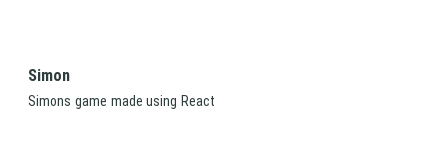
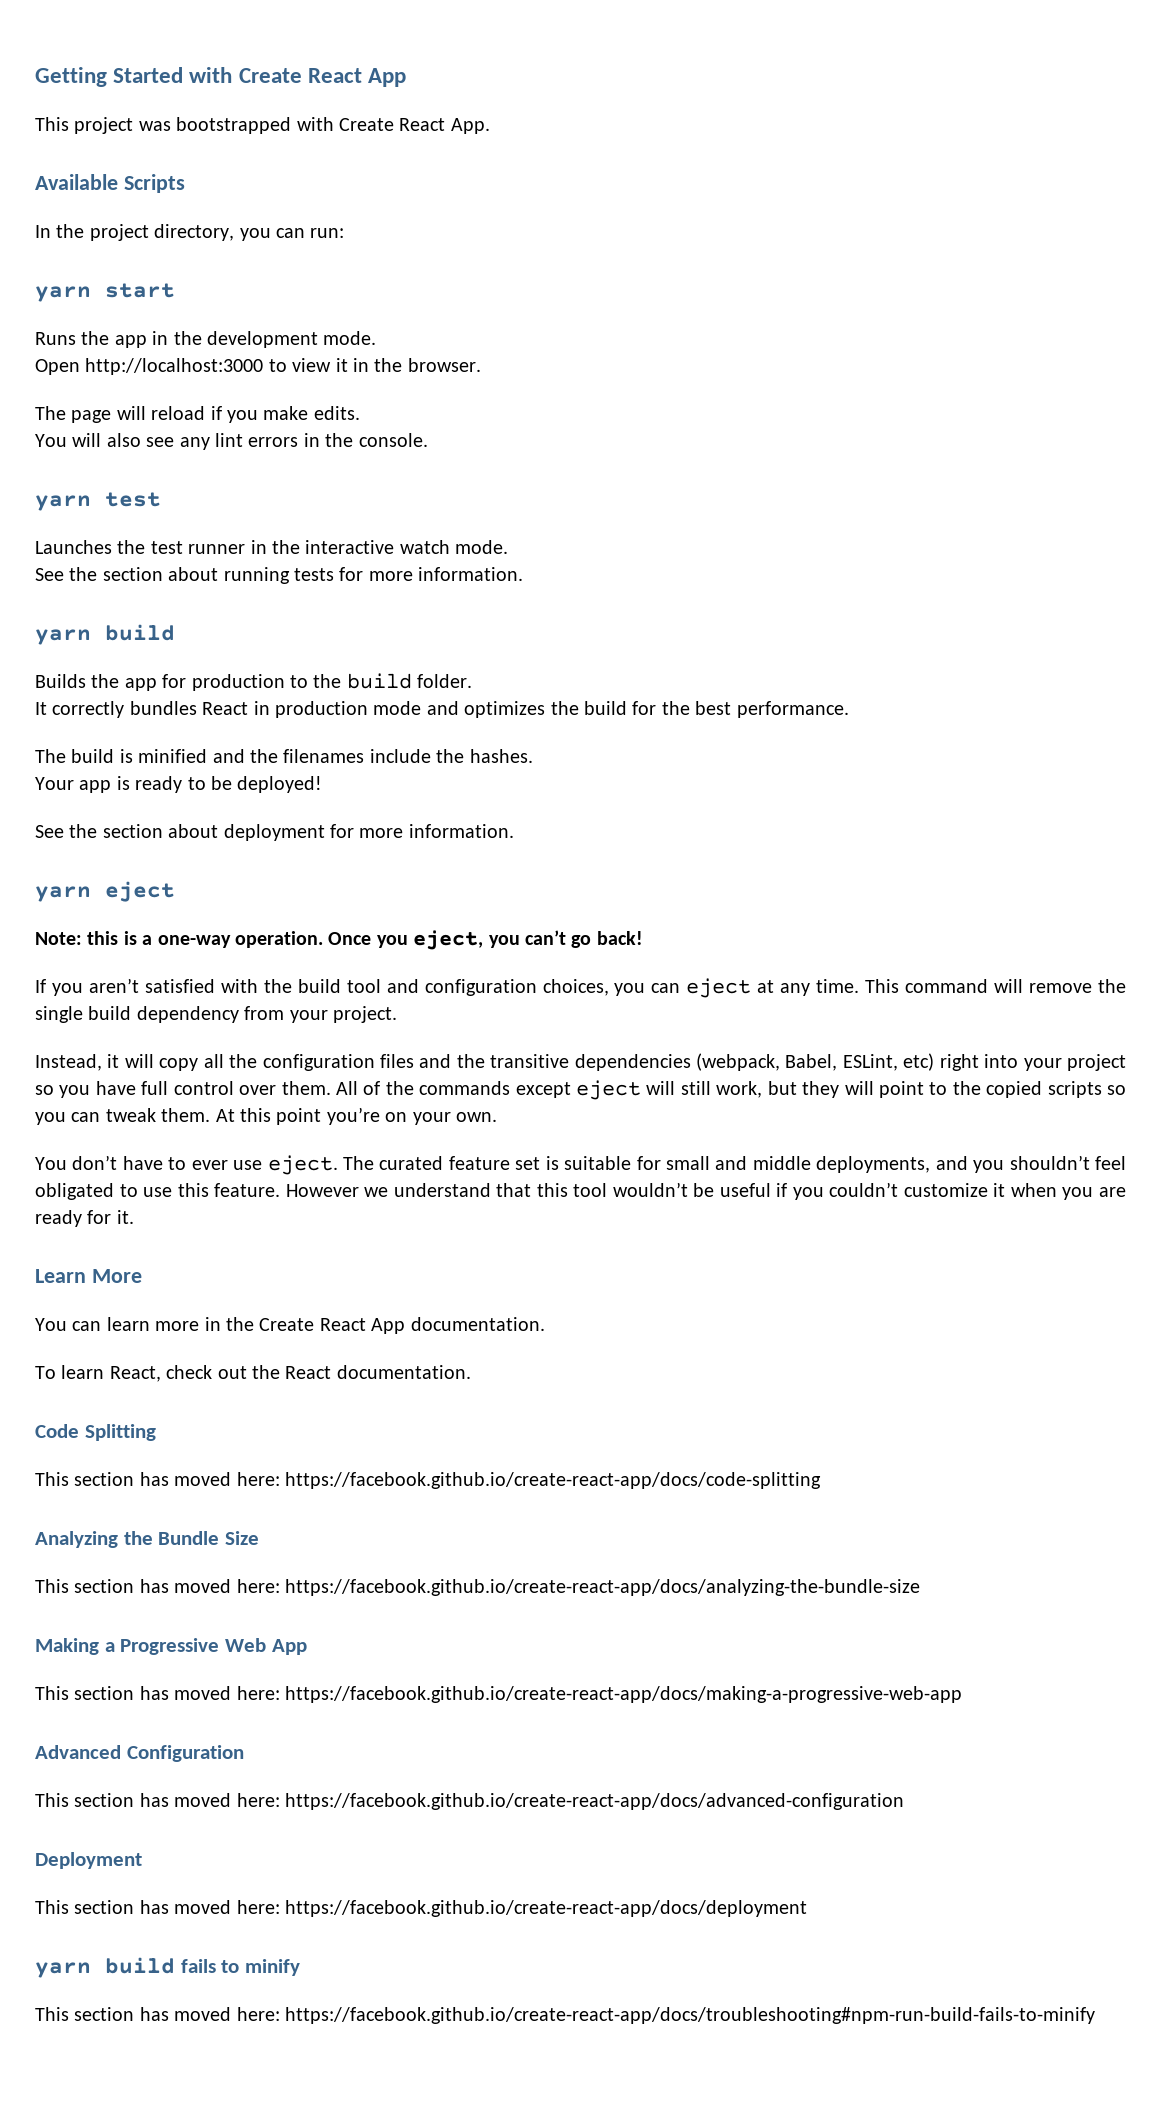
[28,69,70,81] [28,95,216,109] Simon // Simons game made using React -> [35,67,407,87] [35,117,490,134] [35,174,185,193] [35,224,345,241] [35,283,175,302] [35,331,377,348] [35,358,481,375] [35,406,360,423] [35,433,428,450] [35,492,161,511] [35,540,509,554] [35,567,524,584] [35,624,175,645] [35,673,473,691] [35,701,849,718] [35,749,533,763] [35,776,323,793] [35,824,514,841] [35,881,175,902] [35,930,643,950] [35,978,1127,998] [35,1006,397,1023] [35,1053,1127,1071] [35,1080,1126,1100] [35,1107,497,1125] [35,1155,1127,1175] [35,1182,1126,1200] [35,1210,134,1227] [35,1269,142,1283] [35,1317,545,1334] [35,1365,471,1382] [35,1424,156,1441] [35,1472,821,1489] [35,1531,260,1548] [35,1579,920,1596] [35,1638,307,1655] [35,1686,962,1703] [35,1745,244,1762] [35,1793,904,1810] [35,1852,142,1869] [35,1900,807,1917] [35,1957,301,1978] [35,2007,1095,2024] Getting Started with Create React App // This project was bootstrapped with Create React App. // Available Scripts // In the project directory, you can run: // yarn start // Runs the app in the development mode. // Open http://localhost:3000 to view it in the browser. // The page will reload if you make edits. // You will also see any lint errors in the console. // yarn test // Launches the test runner in the interactive watch mode. // See the section about running tests for more information. // yarn build // Builds the app for production to the build folder. // It correctly bundles React in production mode and optimizes the build for the best performance. // The build is minified and the filenames include the hashes. // Your app is ready to be deployed! // See the section about deployment for more information. // yarn eject // Note: this is a one-way operation. Once you eject, you can’t go back! // If you aren’t satisfied with the build tool and configuration choices, you can eject at any time. This command will remove the single build dependency from your project. // Instead, it will copy all the configuration files and the transitive dependencies (webpack, Babel, ESLint, etc) right into your project so you have full control over them. All of the commands except eject will still work, but they will point to the copied scripts so you can tweak them. At this point you’re on your own. // You don’t have to ever use eject. The curated feature set is suitable for small and middle deployments, and you shouldn’t feel obligated to use this feature. However we understand that this tool wouldn’t be useful if you couldn’t customize it when you are ready for it. // Learn More // You can learn more in the Create React App documentation. // To learn React, check out the React documentation. // Code Splitting // This section has moved here: https://facebook.github.io/create-react-app/docs/code-splitting // Analyzing the Bundle Size // This section has moved here: https://facebook.github.io/create-react-app/docs/analyzing-the-bundle-size // Making a Progressive Web App // This section has moved here: https://facebook.github.io/create-react-app/docs/making-a-progressive-web-app // Advanced Configuration // This section has moved here: https://facebook.github.io/create-react-app/docs/advanced-configuration // Deployment // This section has moved here: https://facebook.github.io/create-react-app/docs/deployment // yarn build fails to minify // This section has moved here: https://facebook.github.io/create-react-app/docs/troubleshooting#npm-run-build-fails-to-minify

